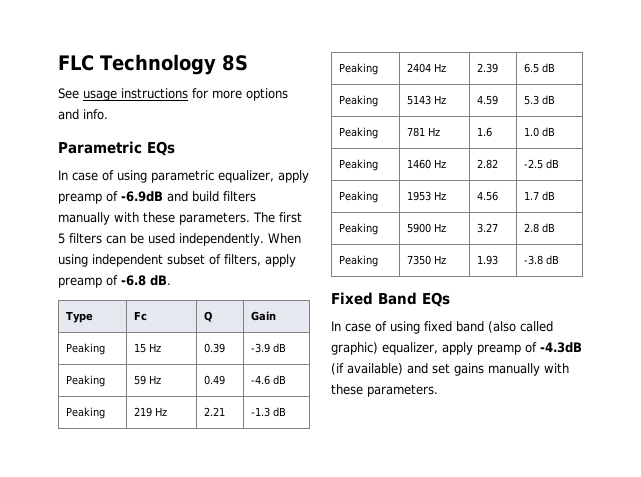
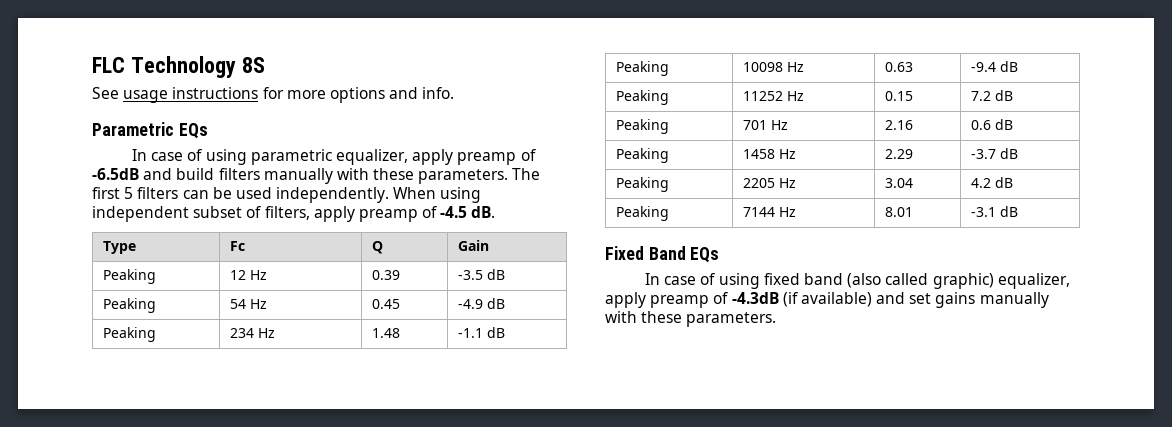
[121,191,163,202] -6.9dB -> [92,168,139,180] -6.5dB
[121,275,146,286] -6.8 -> [440,206,468,218] -4.5
[134,343,147,353] 15 -> [230,270,247,280] 12
[251,343,287,353] [66,375,106,387] [134,375,162,385] [204,375,226,385] [251,375,287,385] [66,407,106,419] [134,407,168,417] [204,407,226,416] [251,407,287,417] [339,63,379,75] [407,63,447,73] [477,63,499,73] [524,63,556,73] [339,95,379,107] [407,95,447,105] [477,95,499,105] [524,95,556,105] [339,127,379,139] [407,127,441,137] [477,127,493,137] [524,127,556,137] [339,159,379,171] [407,159,447,169] [477,159,499,169] [524,159,560,169] [339,191,379,203] [407,191,447,201] [477,191,499,201] [524,191,556,201] [339,223,379,235] [407,223,447,233] [477,223,499,233] [524,223,556,233] [339,255,379,267] [407,255,447,265] [477,255,499,265] [524,255,544,265] -3.9 dB // Peaking | 59 Hz | 0.49 | -4.6 dB // Peaking | 219 Hz | 2.21 | -1.3 dB // Peaking | 2404 Hz | 2.39 | 6.5 dB // Peaking | 5143 Hz | 4.59 | 5.3 dB // Peaking | 781 Hz | 1.6 | 1.0 dB // Peaking | 1460 Hz | 2.82 | -2.5 dB // Peaking | 1953 Hz | 4.56 | 1.7 dB // Peaking | 5900 Hz | 3.27 | 2.8 dB // Peaking | 7350 Hz | 1.93 | -3.8 -> [458,269,506,280] [103,298,157,313] [230,299,268,309] [372,299,401,309] [458,298,506,309] [103,327,157,342] [230,328,276,338] [372,328,401,338] [458,327,506,338] [616,61,670,76] [743,62,805,72] [885,62,914,72] [971,61,1019,72] [616,90,670,105] [743,91,805,101] [885,91,914,101] [971,90,1014,101] [616,119,670,134] [743,120,789,130] [885,120,914,130] [971,119,1014,130] [616,148,670,163] [743,149,797,159] [885,149,914,159] [971,148,1019,159] [616,177,670,192] [743,178,797,188] [885,178,914,188] [971,177,1014,188] [616,206,670,221] [743,207,797,217] [885,207,914,217] [971,207,997,217] -3.5 dB // Peaking | 54 Hz | 0.45 | -4.9 dB // Peaking | 234 Hz | 1.48 | -1.1 dB // Peaking | 10098 Hz | 0.63 | -9.4 dB // Peaking | 11252 Hz | 0.15 | 7.2 dB // Peaking | 701 Hz | 2.16 | 0.6 dB // Peaking | 1458 Hz | 2.29 | -3.7 dB // Peaking | 2205 Hz | 3.04 | 4.2 dB // Peaking | 7144 Hz | 8.01 | -3.1

